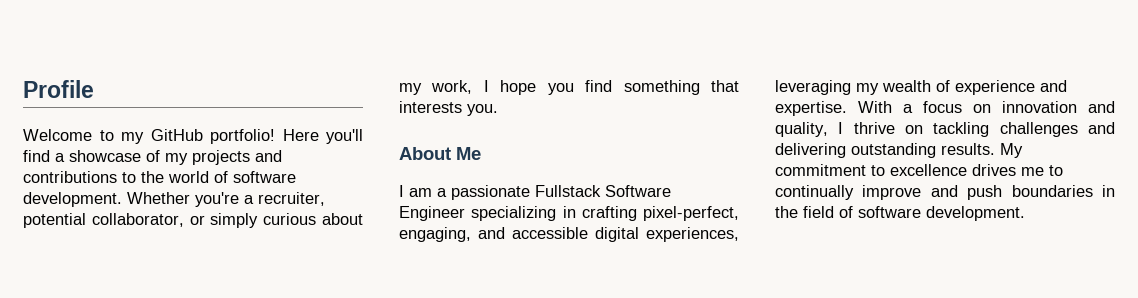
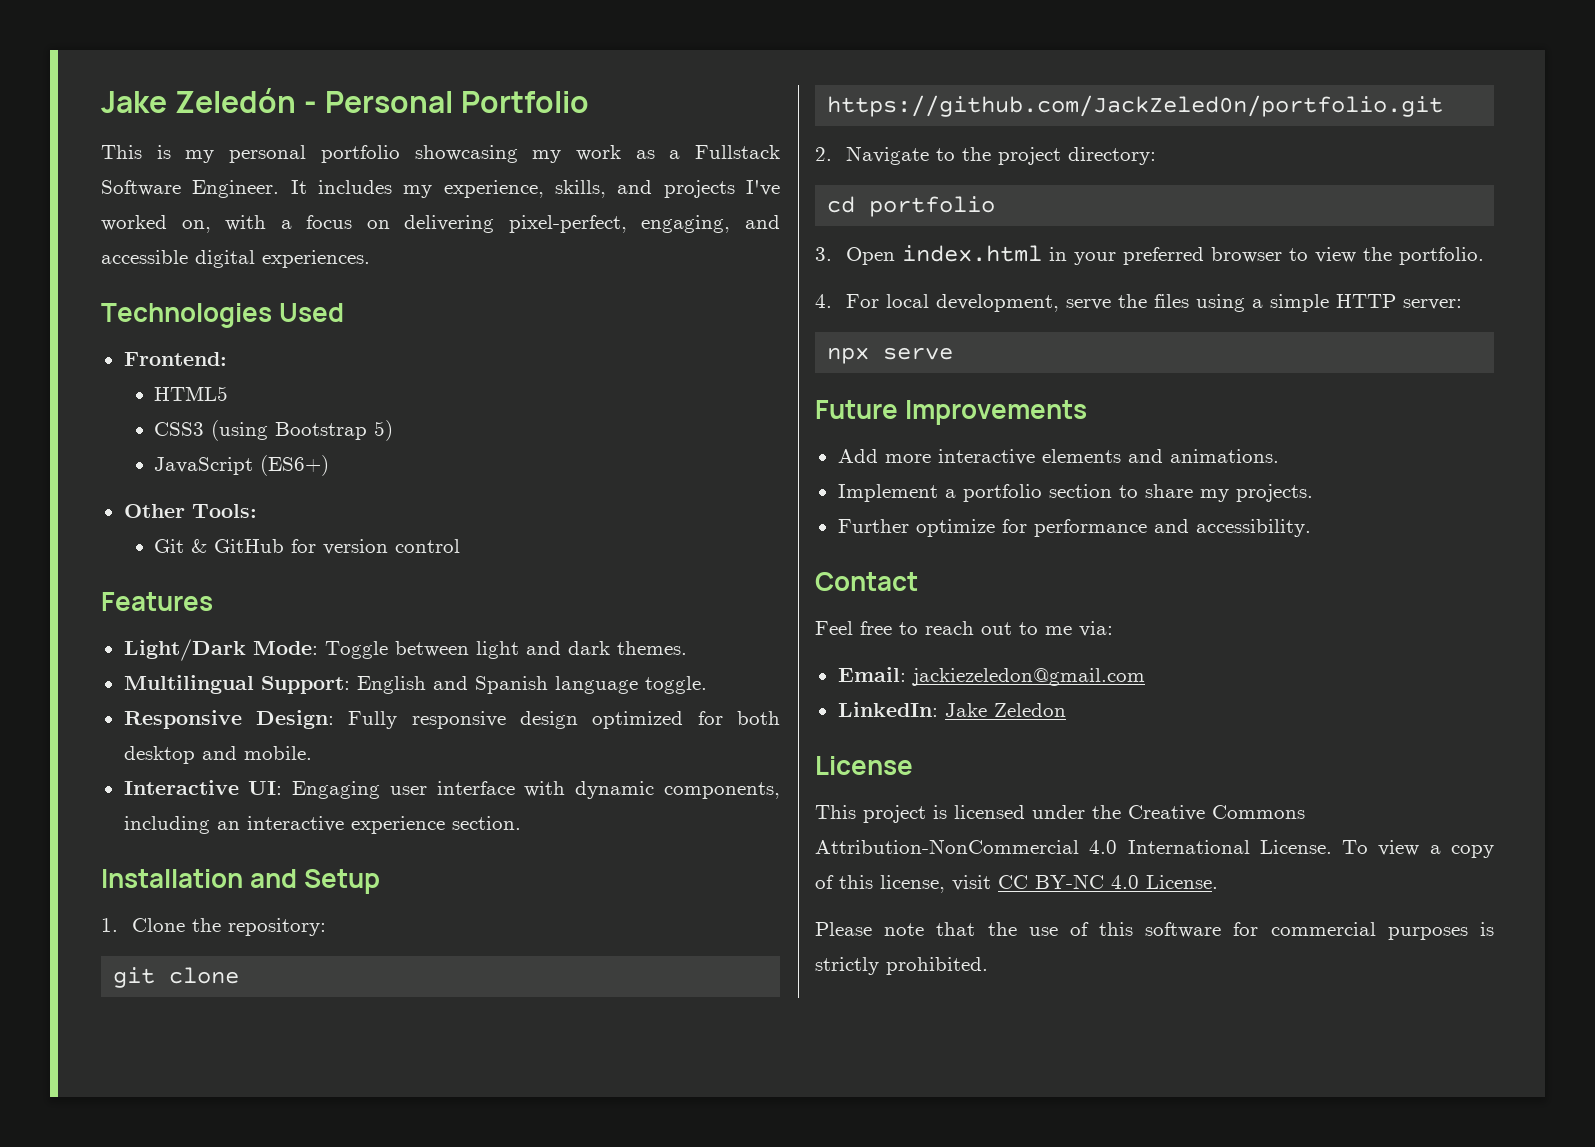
[23,80,94,98] [23,129,363,144] [23,150,282,165] [23,171,296,183] [23,192,325,207] [23,213,364,228] [399,80,739,95] [399,101,498,116] [399,147,481,160] [399,185,671,200] [399,206,637,221] Profile // Welcome to my GitHub portfolio! Here you'll find a showcase of my projects and contributions to the world of software development. Whether you're a recruiter, potential collaborator, or simply curious about my work, I hope you find something that interests you. // About Me // I am a passionate Fullstack Software Engineer specializing in crafting -> [101,88,590,113] [101,145,780,163] [101,180,780,198] [101,215,495,233] Jake Zeledón - Personal Portfolio // This is my personal portfolio showcasing my work as a Fullstack Software Engineer. It includes my experience, skills, and projects I've worked on, with a focus on delivering
[646,227,739,242] [775,80,1067,95] [775,101,1115,116] [775,122,1115,137] [775,143,1023,158] [775,164,1063,176] [775,185,1115,200] [775,206,1025,221] experiences, leveraging my wealth of experience and expertise. With a focus on innovation and quality, I thrive on tackling challenges and delivering outstanding results. My commitment to excellence drives me to continually improve and push boundaries in the field of software development. -> [262,250,370,268] [101,303,345,328] [123,352,227,366] [154,386,229,401] [154,420,394,441] [154,455,330,476] [123,504,257,518] [154,539,461,555] [101,592,213,611] [123,639,687,661] [123,675,707,694] [123,710,781,729] [123,746,312,764] [123,780,780,799] [123,816,521,834] [101,869,381,894] [101,918,326,936] [113,967,240,988] [827,95,1444,117] [815,146,1156,165] [827,196,996,217] [815,245,1484,265] [815,294,1462,312] [827,347,954,364] [815,400,1088,425] [837,449,1279,465] [837,484,1313,502] [837,519,1311,537] [815,572,918,591] [815,621,1113,637] [837,667,1145,686] [837,702,1066,717] [815,756,913,775] [815,805,1305,823] [815,839,1495,858] [815,874,1218,893] [815,922,1494,940] [815,957,988,975] experiences. // Technologies Used // Frontend: // HTML5 // CSS3 (using Bootstrap 5) // JavaScript (ES6+) // Other Tools: // Git & GitHub for version control // Features // Light/Dark Mode: Toggle between light and dark themes. // Multilingual Support: English and Spanish language toggle. // Responsive Design: Fully responsive design optimized for both desktop and mobile. // Interactive UI: Engaging user interface with dynamic components, including an interactive experience section. // Installation and Setup // 1. Clone the repository: // git clone https://github.com/JackZeled0n/portfolio.git // 2. Navigate to the project directory: // cd portfolio // 3. Open index.html in your preferred browser to view the portfolio. // 4. For local development, serve the files using a simple HTTP server: // npx serve // Future Improvements // Add more interactive elements and animations. // Implement a portfolio section to share my projects. // Further optimize for performance and accessibility. // Contact // Feel free to reach out to me via: // Email: jackiezeledon@gmail.com // LinkedIn: Jake Zeledon // License // This project is licensed under the Creative Commons Attribution-NonCommercial 4.0 International License. To view a copy of this license, visit CC BY-NC 4.0 License. // Please note that the use of this software for commercial purposes is strictly prohibited.

